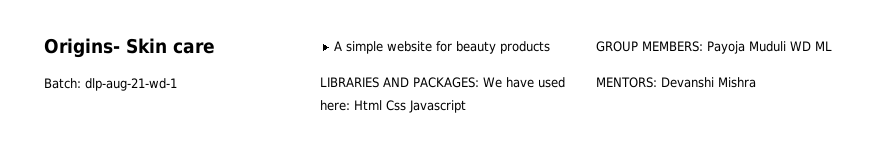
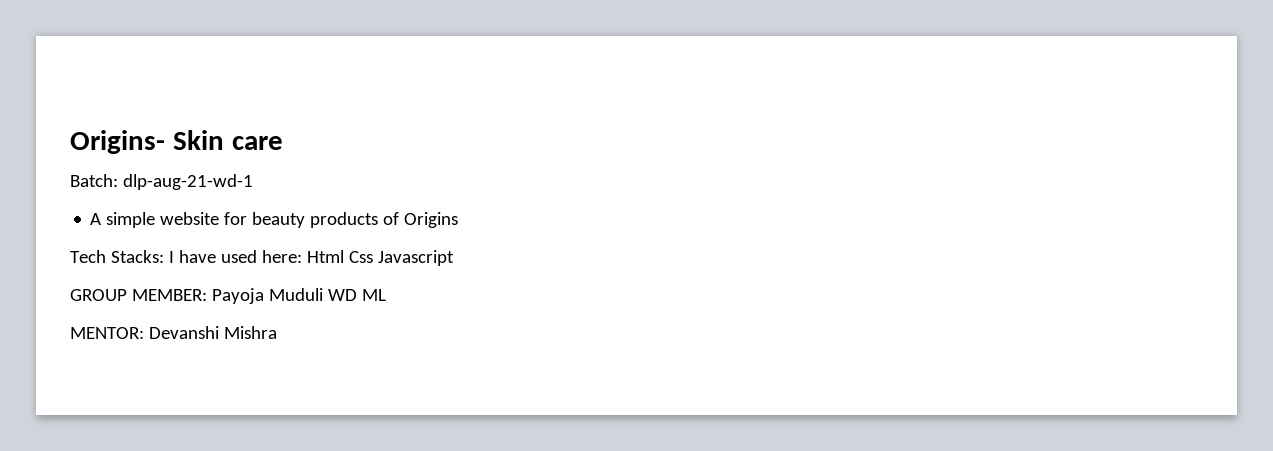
[320,77,502,88] // LIBRARIES AND PACKAGES: We -> [383,212,459,228] [70,250,174,263] of Origins // Tech Stacks: I
[642,41,703,52] MEMBERS: -> [131,289,207,301] MEMBER:
[596,77,657,88] MENTORS: -> [70,327,144,339] MENTOR:

